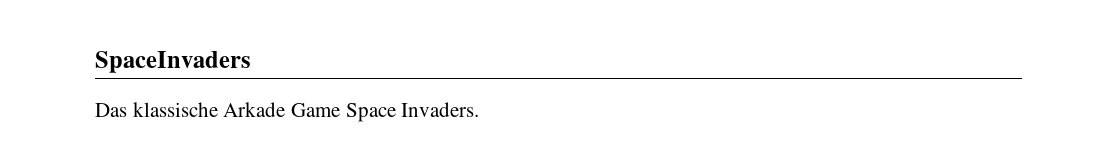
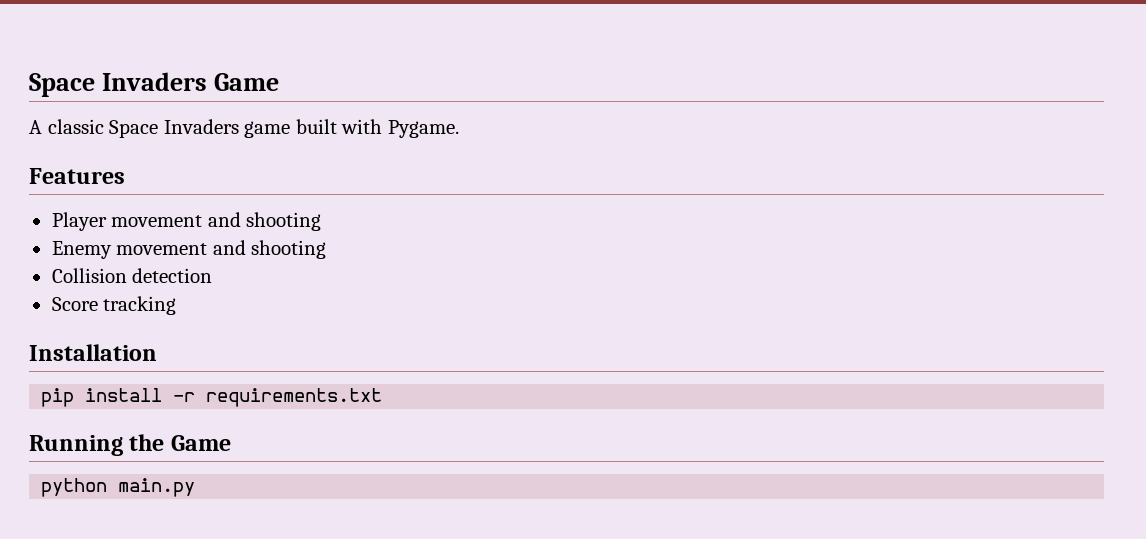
[95,51,251,73] [95,102,480,122] SpaceInvaders // Das klassische Arkade Game Space Invaders. -> [29,72,280,97] [29,119,459,138] [29,168,125,184] [51,212,322,231] [51,240,327,259] [51,268,213,283] [51,296,177,315] [29,344,157,361] [41,388,383,407] [29,434,231,456] [41,478,196,497] Space Invaders Game // A classic Space Invaders game built with Pygame. // Features // Player movement and shooting // Enemy movement and shooting // Collision detection // Score tracking // Installation // pip install -r requirements.txt // Running the Game // python main.py

